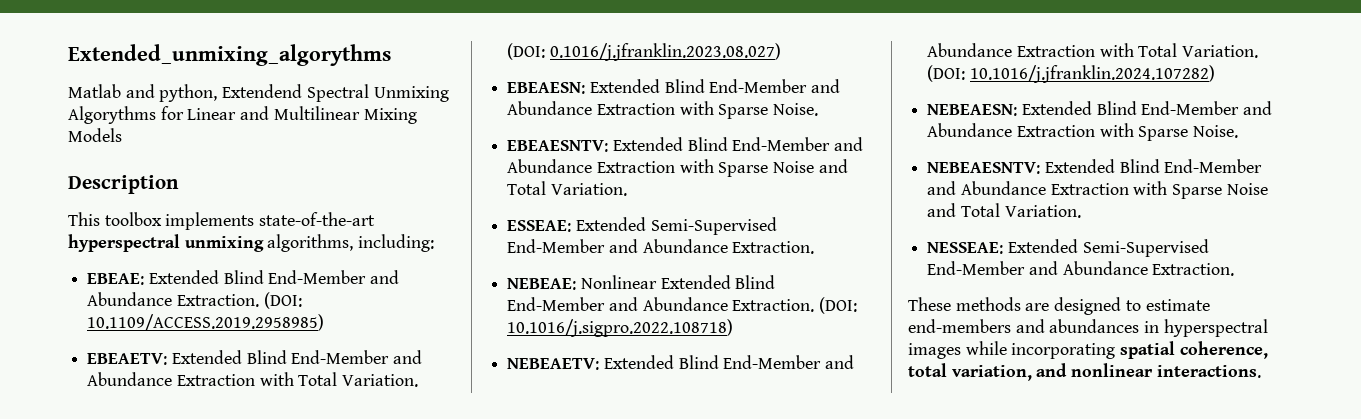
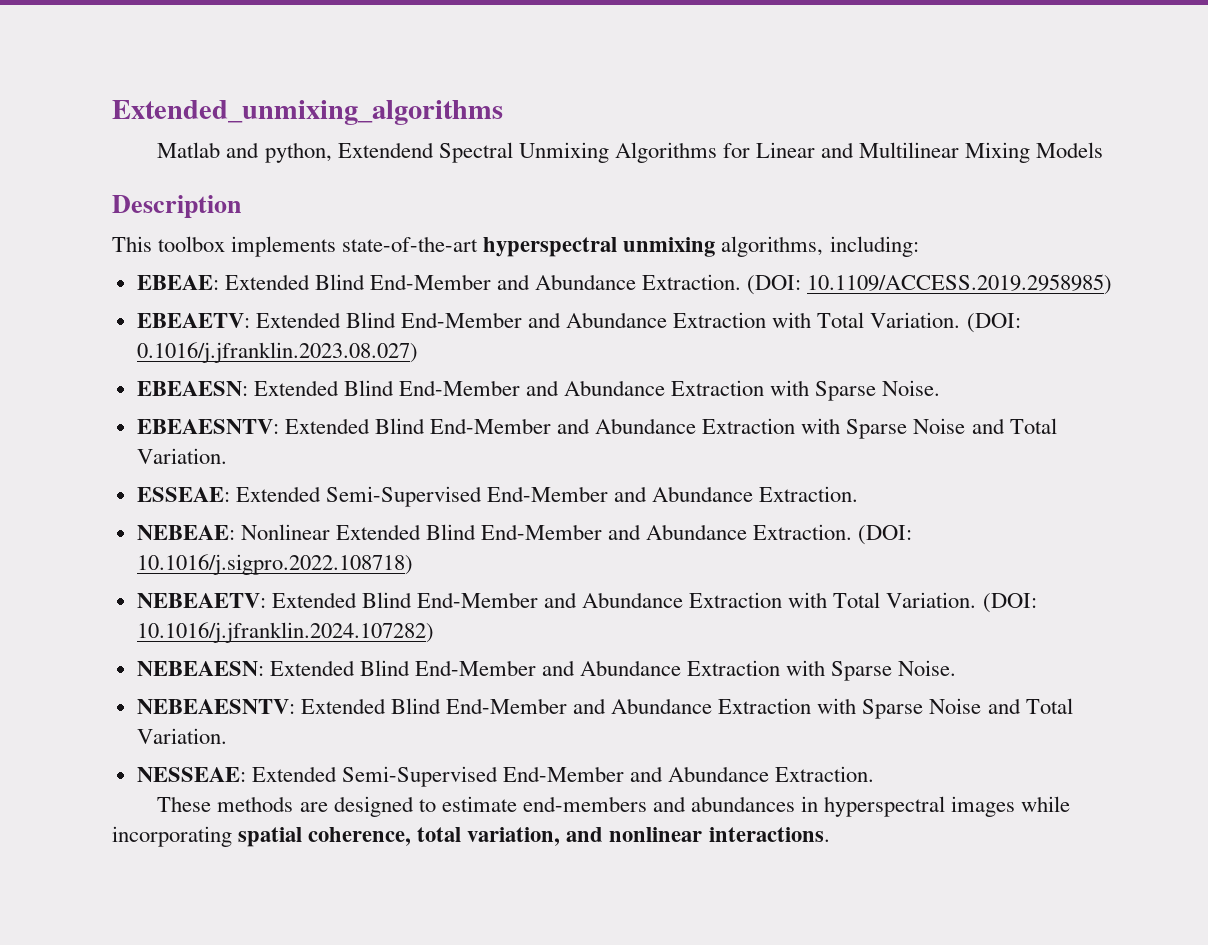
[68,44,391,66] Extended_unmixing_algorythms -> [112,100,503,125] Extended_unmixing_algorithms
[68,106,156,124] Algorythms -> [614,142,717,163] Algorithms

